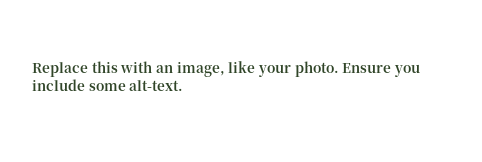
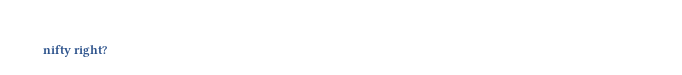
[32,61,420,77] [32,79,184,91] Replace this with an image, like your photo. Ensure you include some alt-text. -> [43,45,108,57] nifty right?

